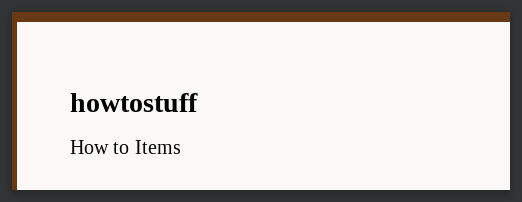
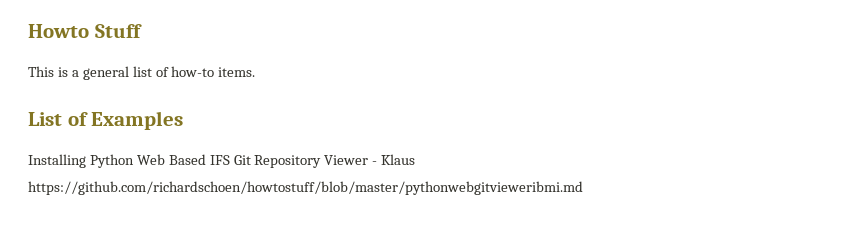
[70,93,198,112] [70,140,181,154] howtostuff // How to Items -> [28,24,142,38] [28,66,256,80] [28,111,184,130] [28,154,416,168] [28,181,583,195] Howto Stuff // This is a general list of how-to items. // List of Examples // Installing Python Web Based IFS Git Repository Viewer - Klaus // https://github.com/richardschoen/howtostuff/blob/master/pythonwebgitvieweribmi.md

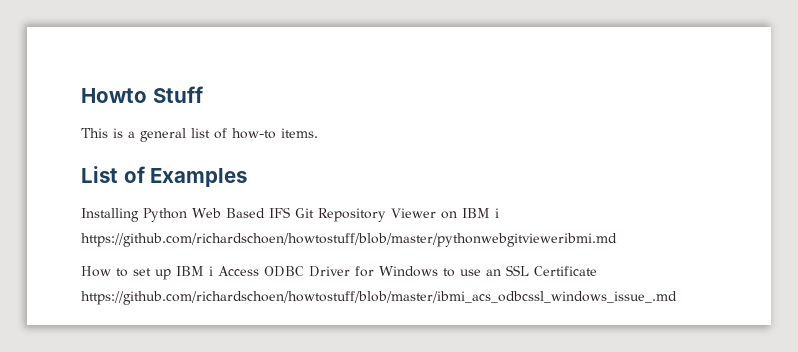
[372,154,416,165] [28,181,583,195] - Klaus // https://github.com/richardschoen/howtostuff/blob/master/pythonwebgitvieweribmi.md -> [441,208,499,219] [81,233,617,247] [81,265,597,280] [81,291,677,305] on IBM i // https://github.com/richardschoen/howtostuff/blob/master/pythonwebgitvieweribmi.md // How to set up IBM i Access ODBC Driver for Windows to use an SSL Certificate // https://github.com/richardschoen/howtostuff/blob/master/ibmi_acs_odbcssl_windows_issue_.md

